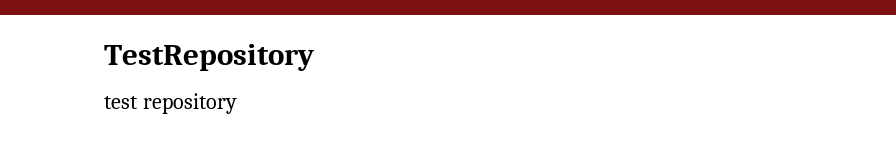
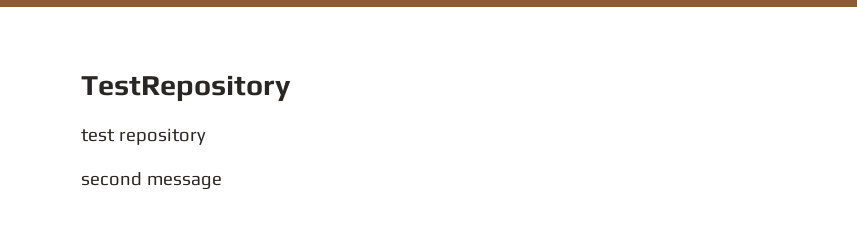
(237, 103) none -> [81,172,222,190] // second message

